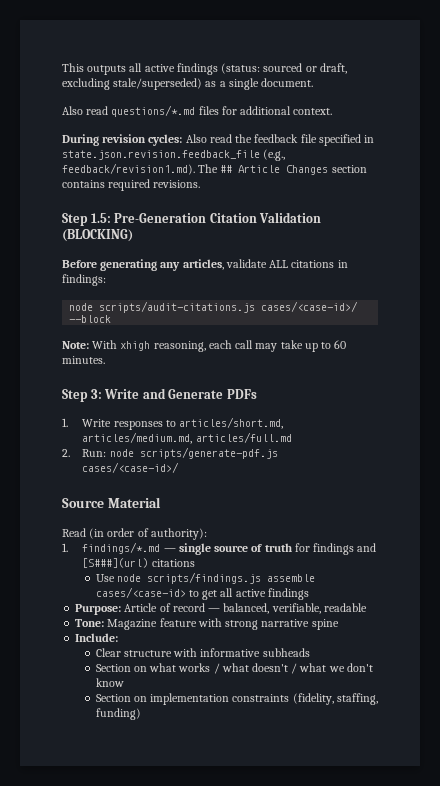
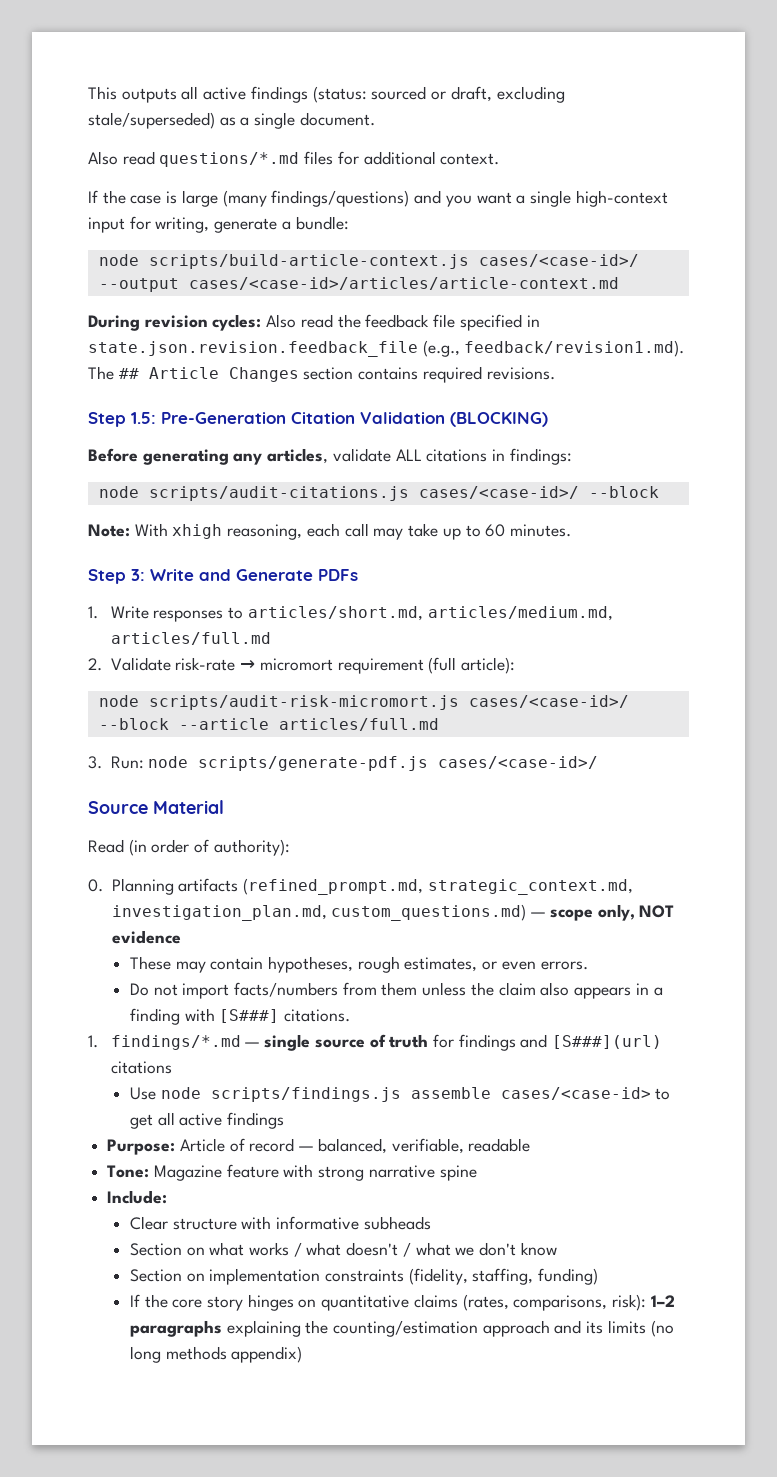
(333, 111) none -> [88,190,668,207] [88,216,349,233] [98,254,639,269] [98,277,619,292] // If the case is large (many findings/questions) and you want a single high-context input for writing, generate a bundle: // node scripts/build-article-context.js cases/<case-id>/ --output cases/<case-id>/articles/article-context.md
(70, 453) none -> [110,657,516,674] [98,695,629,710] [98,718,439,731] [88,756,102,769] Validate risk-rate → micromort requirement (full article): // node scripts/audit-risk-micromort.js cases/<case-id>/ --block --article articles/full.md // 3.
(207, 534) none -> [88,878,633,895] [111,904,675,921] [111,930,181,944] [129,956,588,973] [129,982,663,999] [129,1008,351,1025] // 0. Planning artifacts (refined_prompt.md, strategic_context.md, investigation_plan.md, custom_questions.md) — scope only, NOT evidence // These may contain hypotheses, rough estimates, or even errors. // Do not import facts/numbers from them unless the claim also appears in a finding with [S###] citations.
(141, 714) none -> [129,1294,675,1311] [129,1320,674,1337] [129,1346,303,1363] // If the core story hinges on quantitative claims (rates, comparisons, risk): 1–2 paragraphs explaining the counting/estimation approach and its limits (no long methods appendix)

